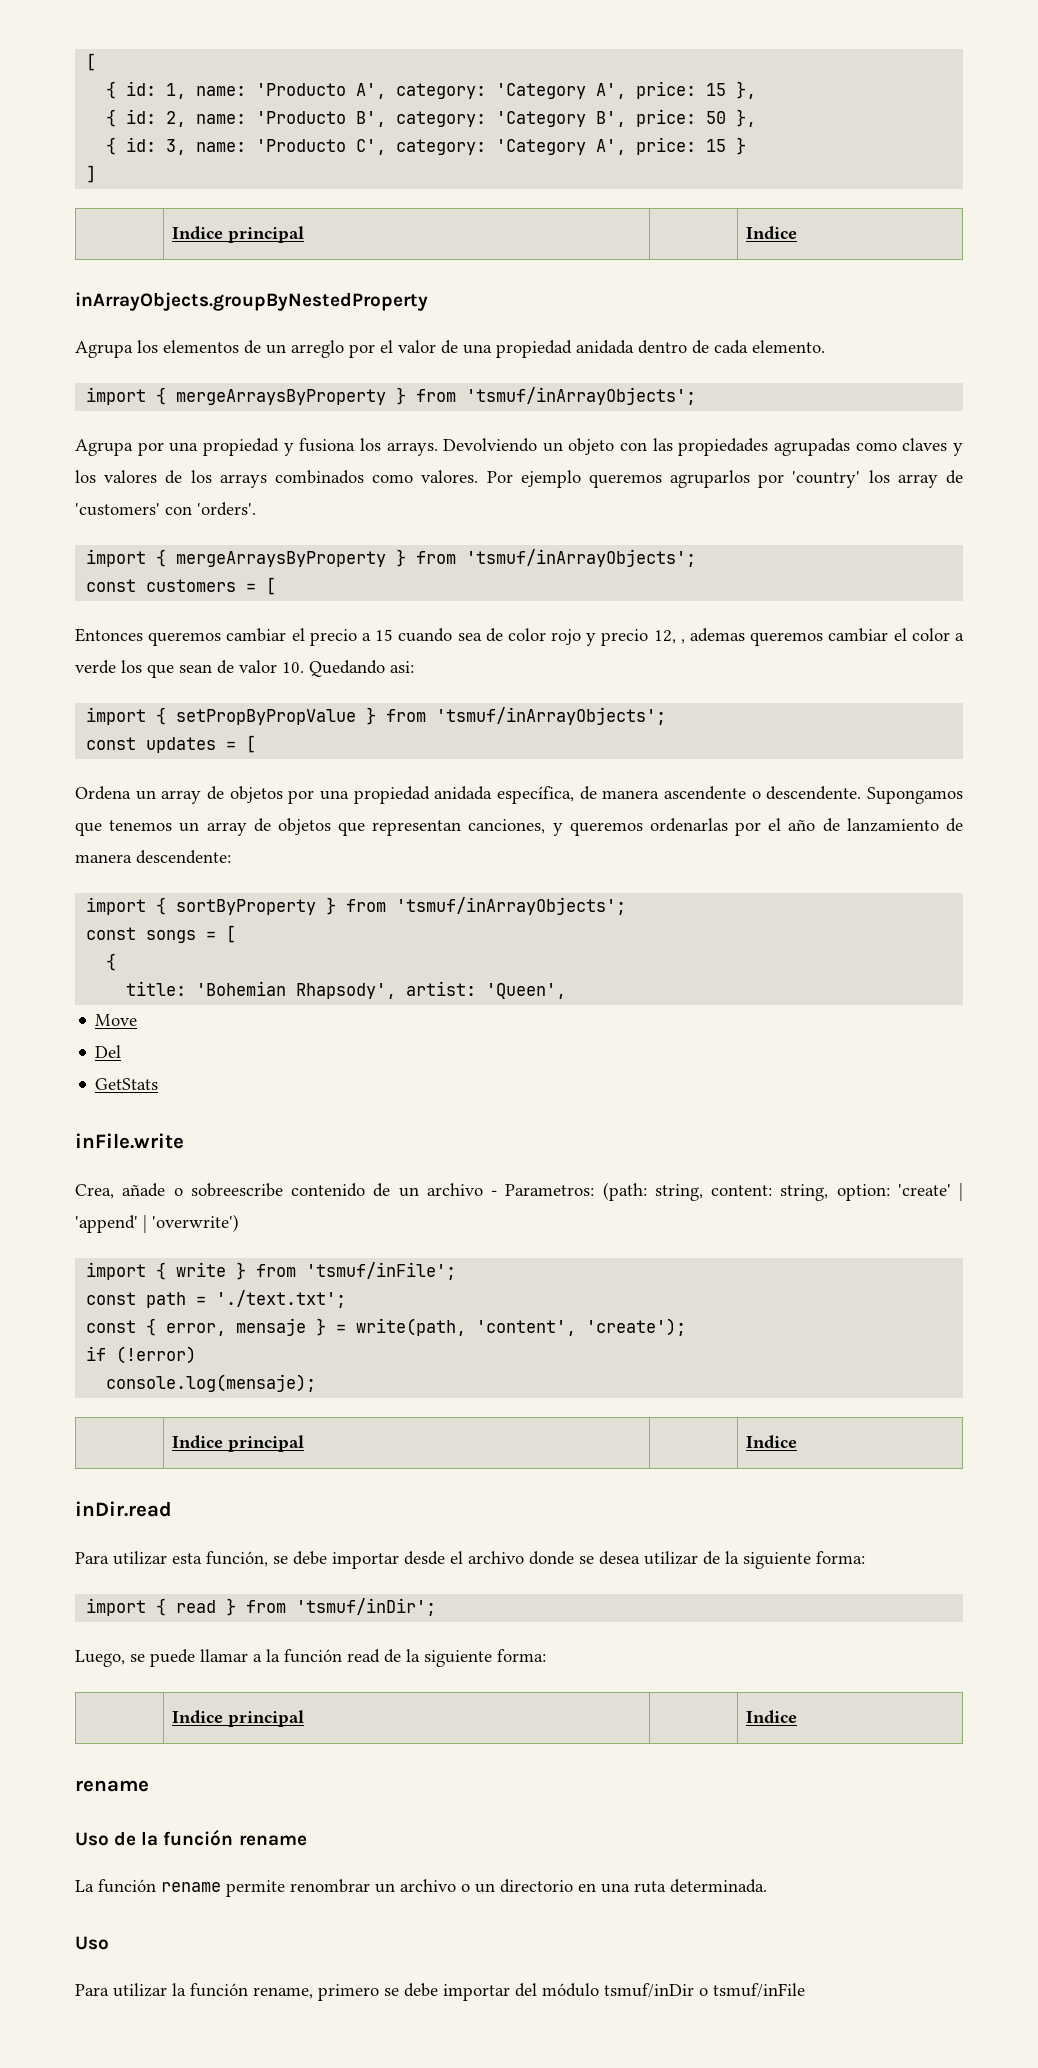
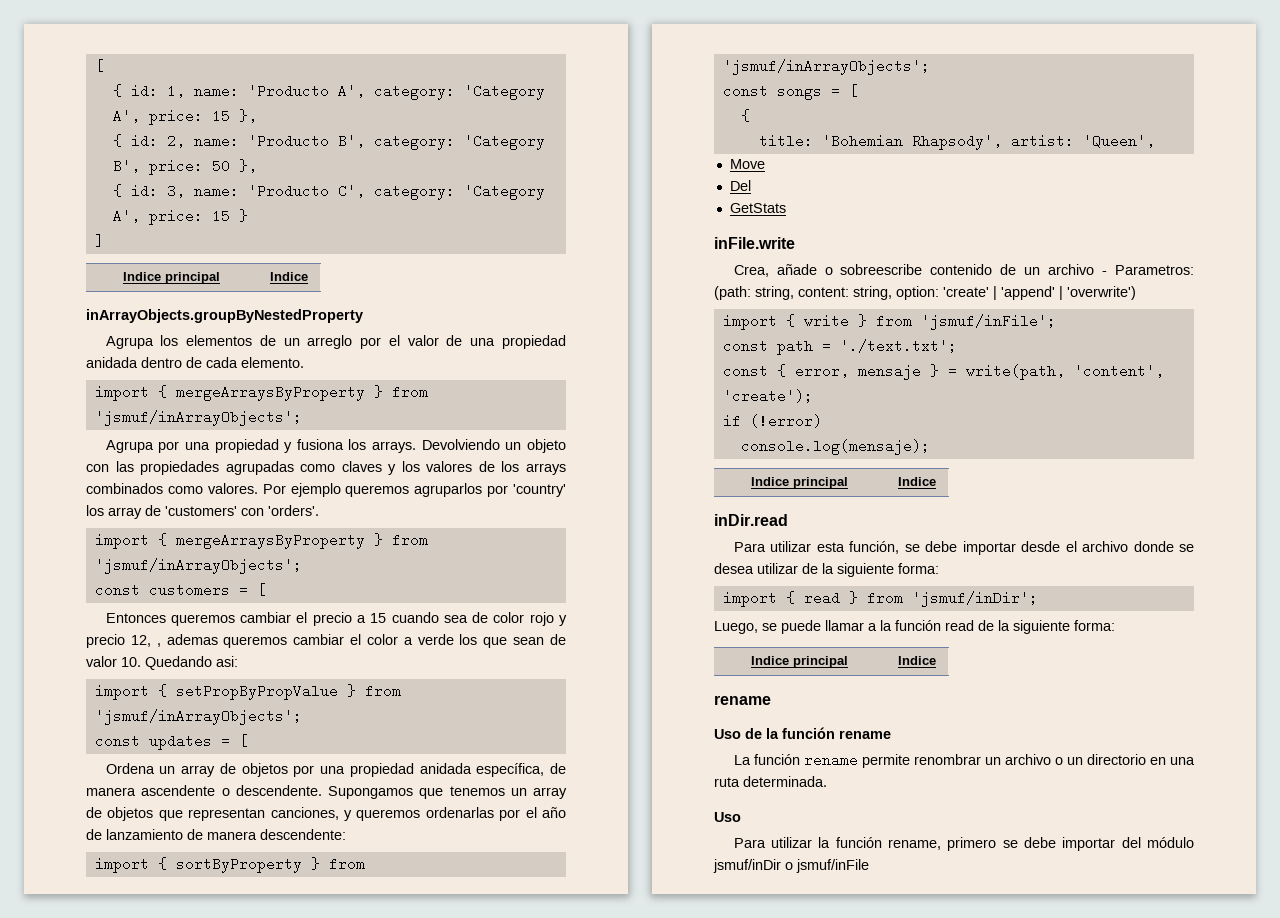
[466,387,697,405] 'tsmuf/inArrayObjects'; -> [94,410,302,426] 'jsmuf/inArrayObjects';
[466,549,697,567] 'tsmuf/inArrayObjects'; -> [94,558,302,574] 'jsmuf/inArrayObjects';
[436,707,667,725] 'tsmuf/inArrayObjects'; -> [94,709,302,725] 'jsmuf/inArrayObjects';
[396,897,627,915] 'tsmuf/inArrayObjects'; -> [722,59,930,75] 'jsmuf/inArrayObjects';
[306,1262,457,1280] 'tsmuf/inFile'; -> [920,314,1056,330] 'jsmuf/inFile';
[296,1598,437,1616] 'tsmuf/inDir'; -> [911,591,1038,607] 'jsmuf/inDir';
[604,1983,805,1998] tsmuf/inDir o tsmuf/inFile -> [713,859,869,873] jsmuf/inDir o jsmuf/inFile

